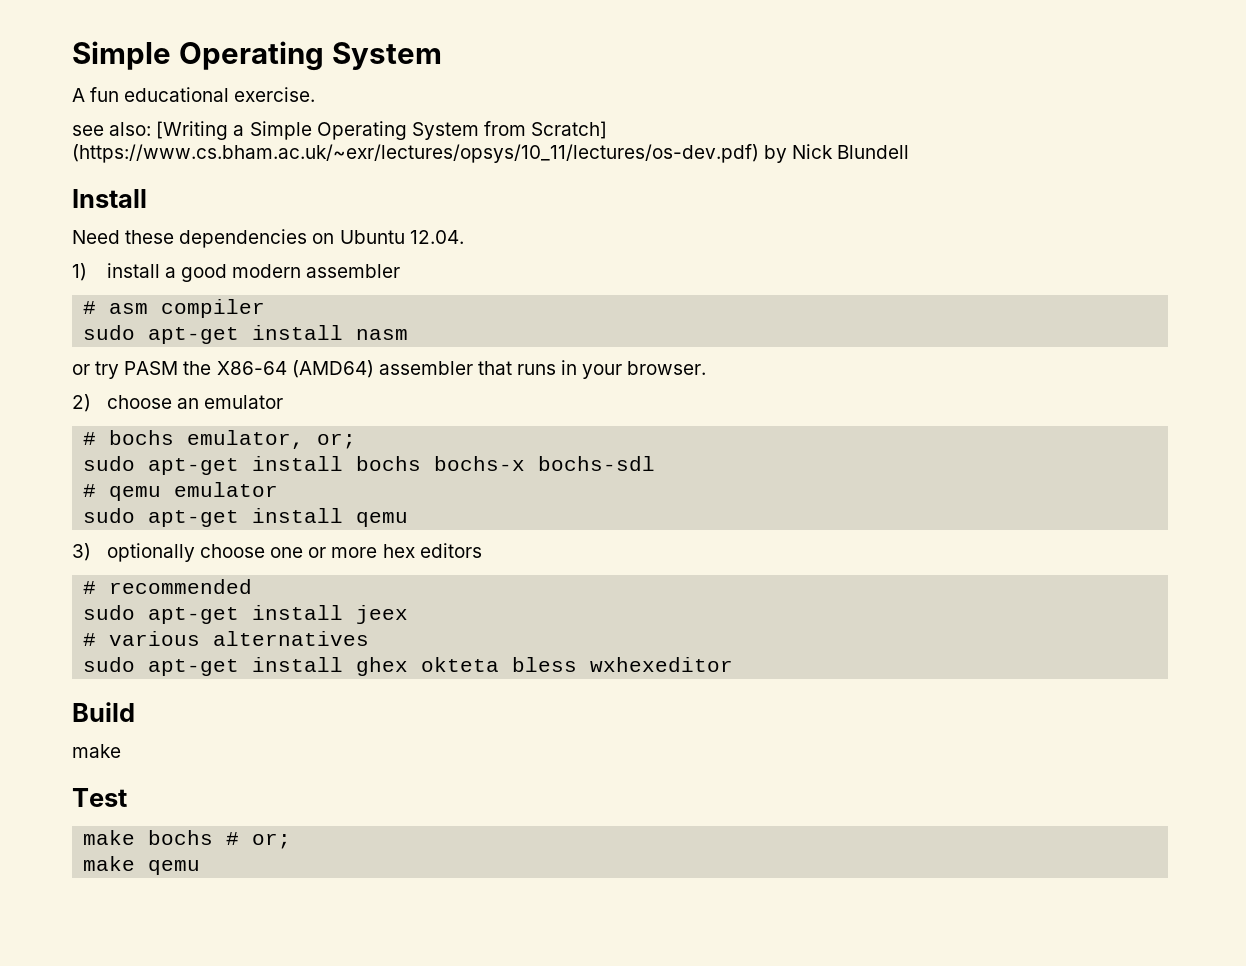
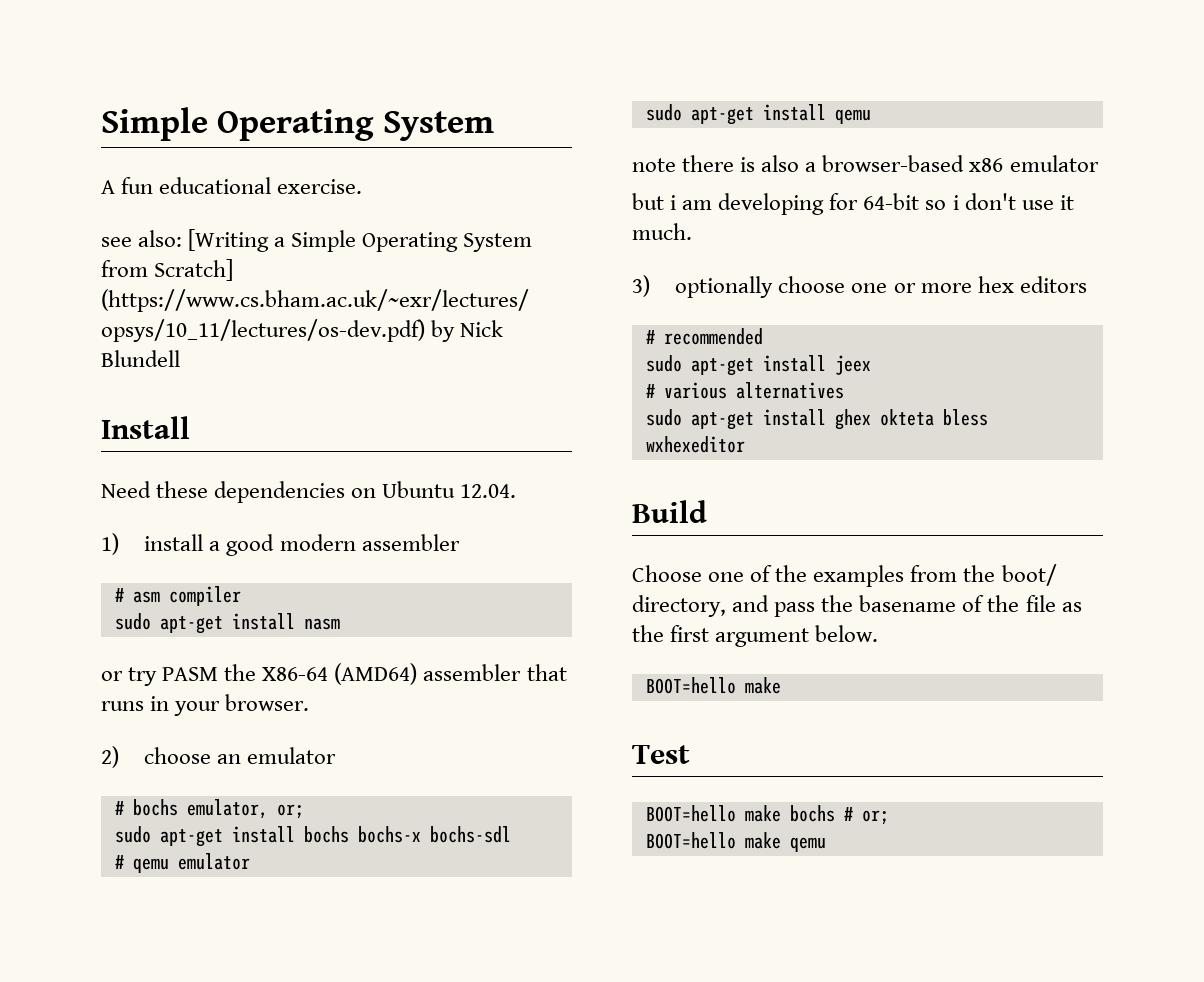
(409, 519) none -> [632,155,1099,172] [632,193,1074,215] [632,223,692,240] // note there is also a browser-based x86 emulator // but i am developing for 64-bit so i don't use it much.
(135, 712) none -> [632,564,1057,587] [632,595,1082,617] [632,625,879,647] [645,677,736,694] Choose one of the examples from the boot/ directory, and pass the basename of the file as the first argument below. // BOOT=hello
(127, 797) none -> [645,805,736,822] BOOT=hello
(292, 841) none -> [645,832,736,849] BOOT=hello

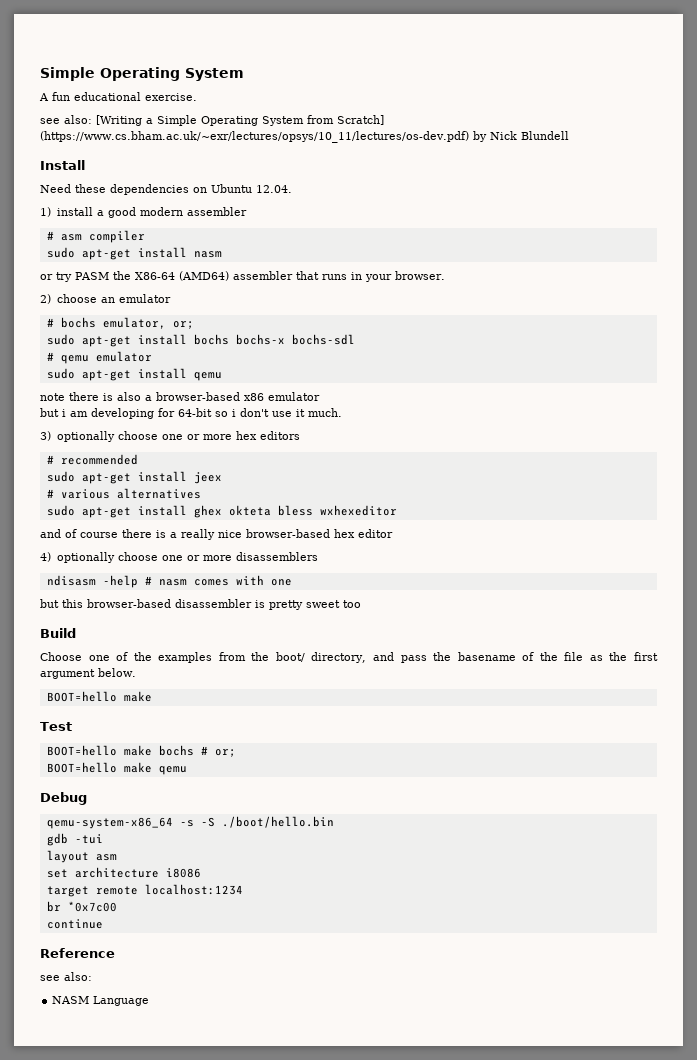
(745, 444) none -> [40,529,393,540] [40,552,318,563] [46,575,292,588] [40,599,361,610] // and of course there is a really nice browser-based hex editor // 4) optionally choose one or more disassemblers // ndisasm -help # nasm comes with one // but this browser-based disassembler is pretty sweet too
(826, 844) none -> [40,792,87,805] [46,816,334,829] [46,833,103,846] [46,850,117,863] [46,867,201,878] [46,884,243,897] [46,901,117,912] [46,919,103,929] [40,948,115,958] [40,972,92,981] [52,996,150,1006] // Debug // qemu-system-x86_64 -s -S ./boot/hello.bin // gdb -tui // layout asm // set architecture i8086 // target remote localhost:1234 // br *0x7c00 // continue // Reference // see also: // NASM Language

